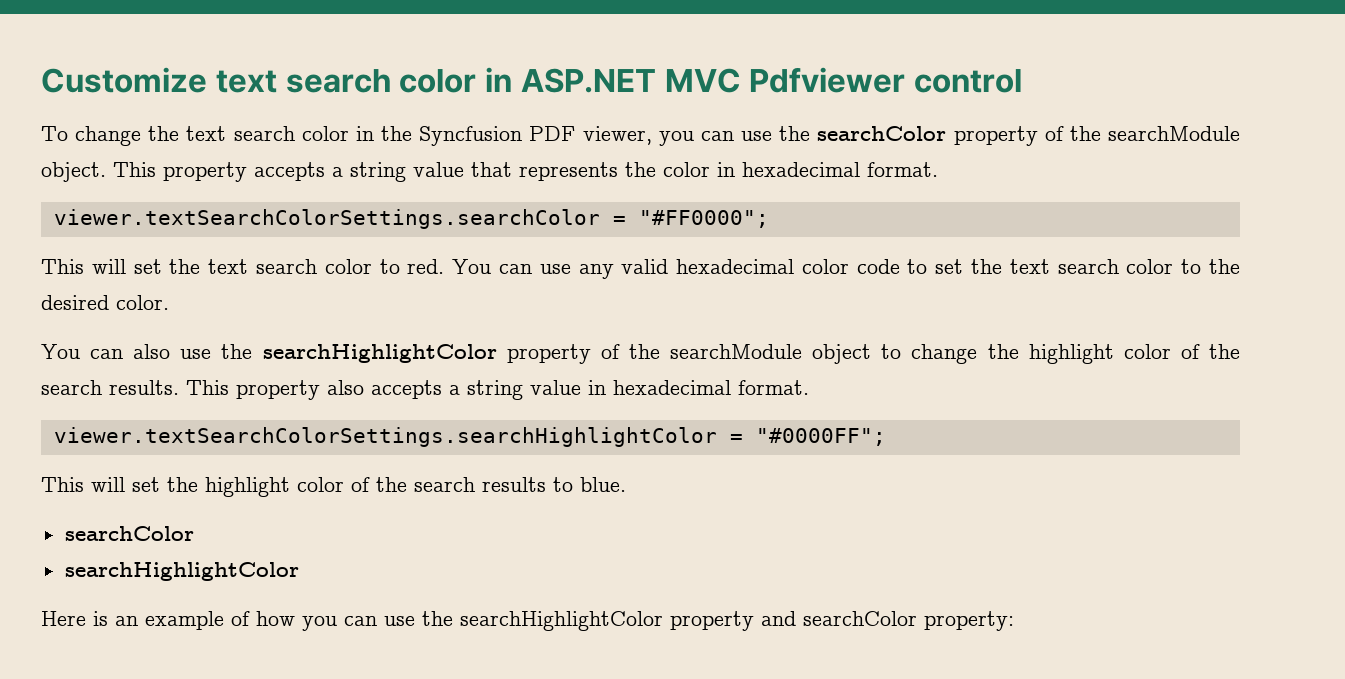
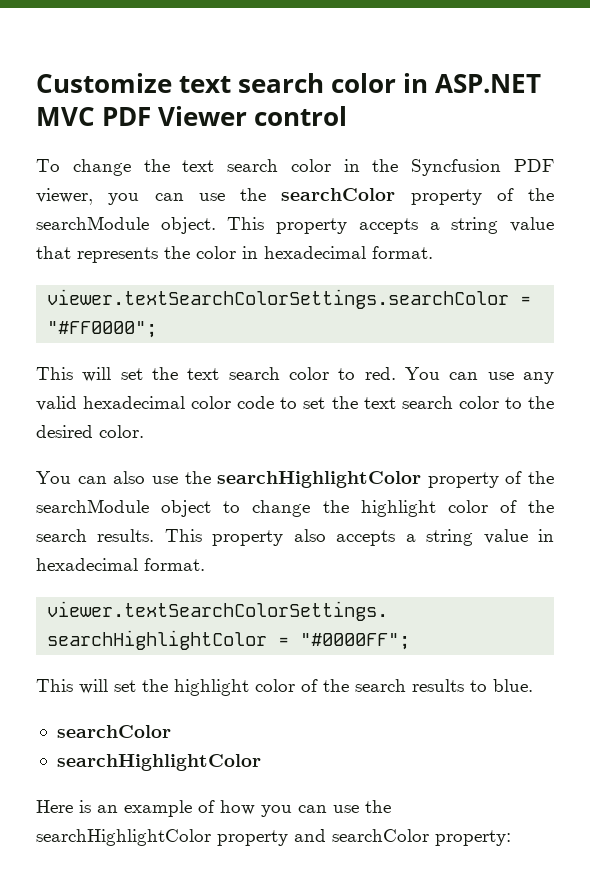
[749,67,906,93] Pdfviewer -> [102,106,248,126] PDF Viewer

